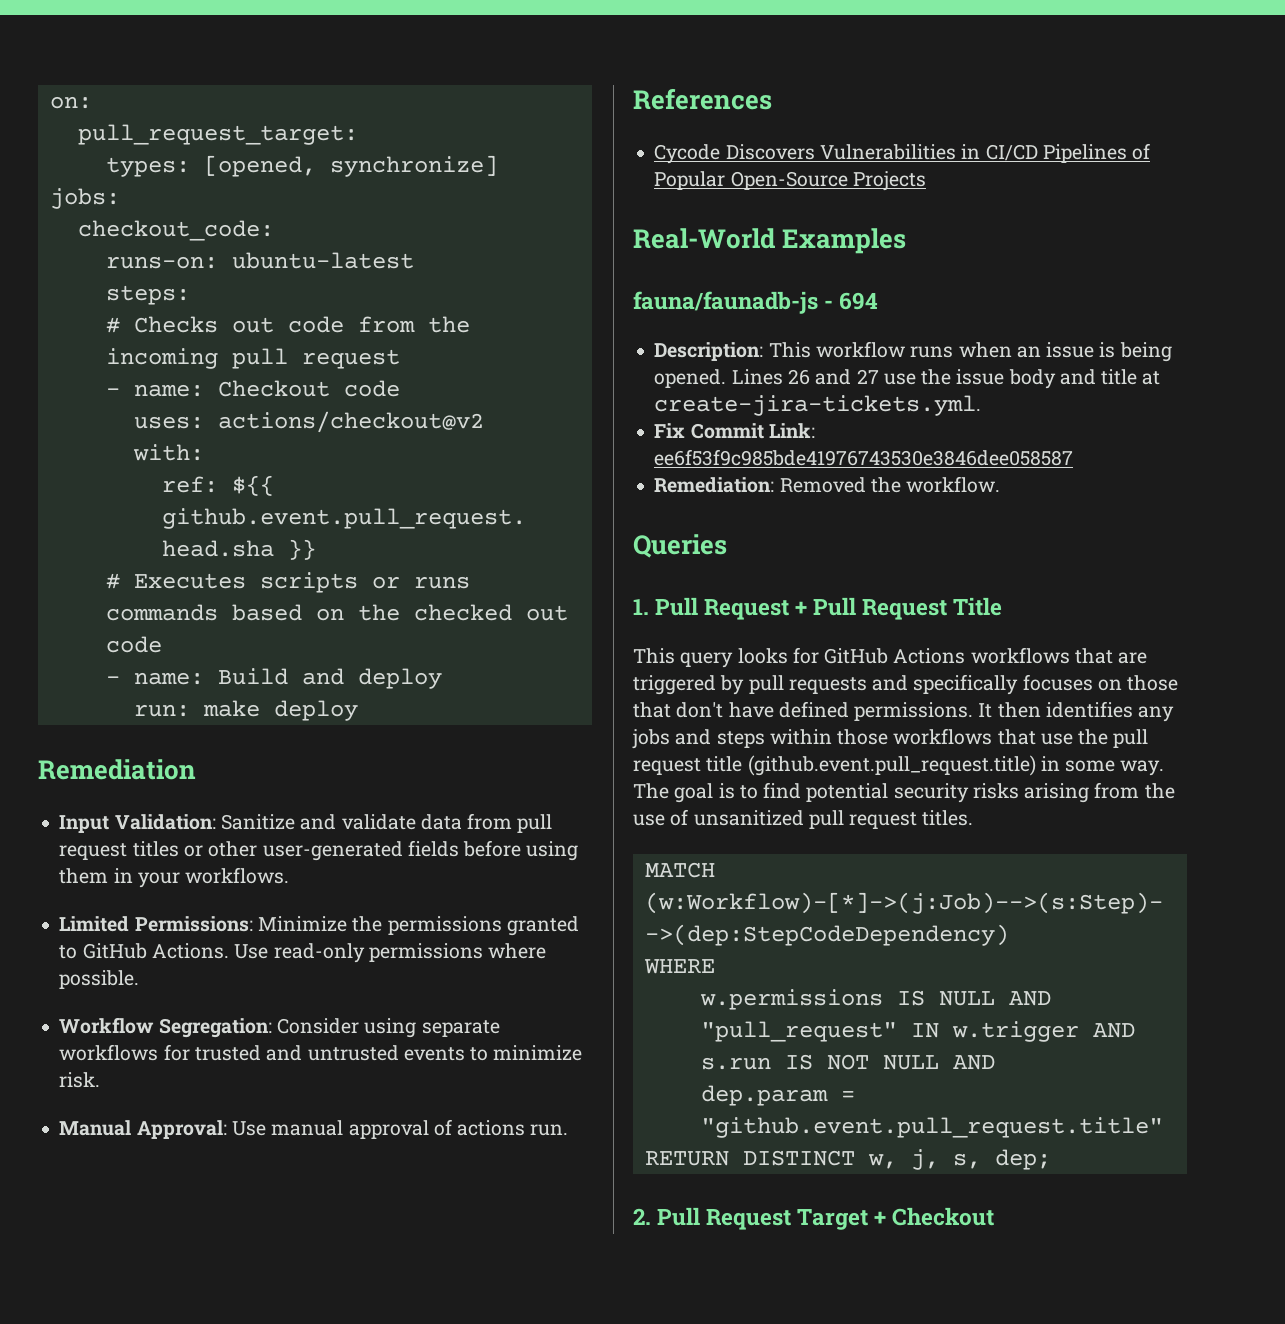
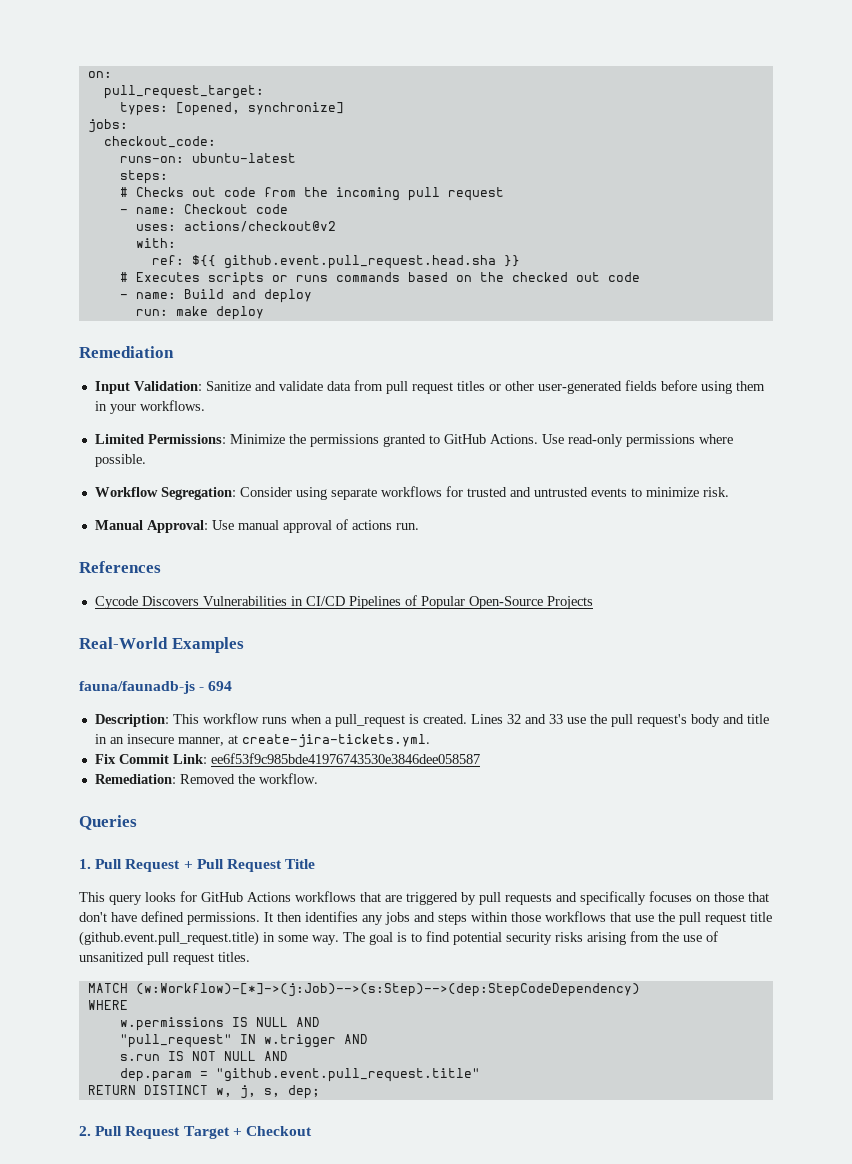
[1016,342,1172,362] [654,369,1138,389] an issue is being opened. Lines 26 and 27 use the issue body and title -> [324,714,769,727] [94,734,224,746] a pull_request is created. Lines 32 and 33 use the pull request's body and title in an insecure manner,

